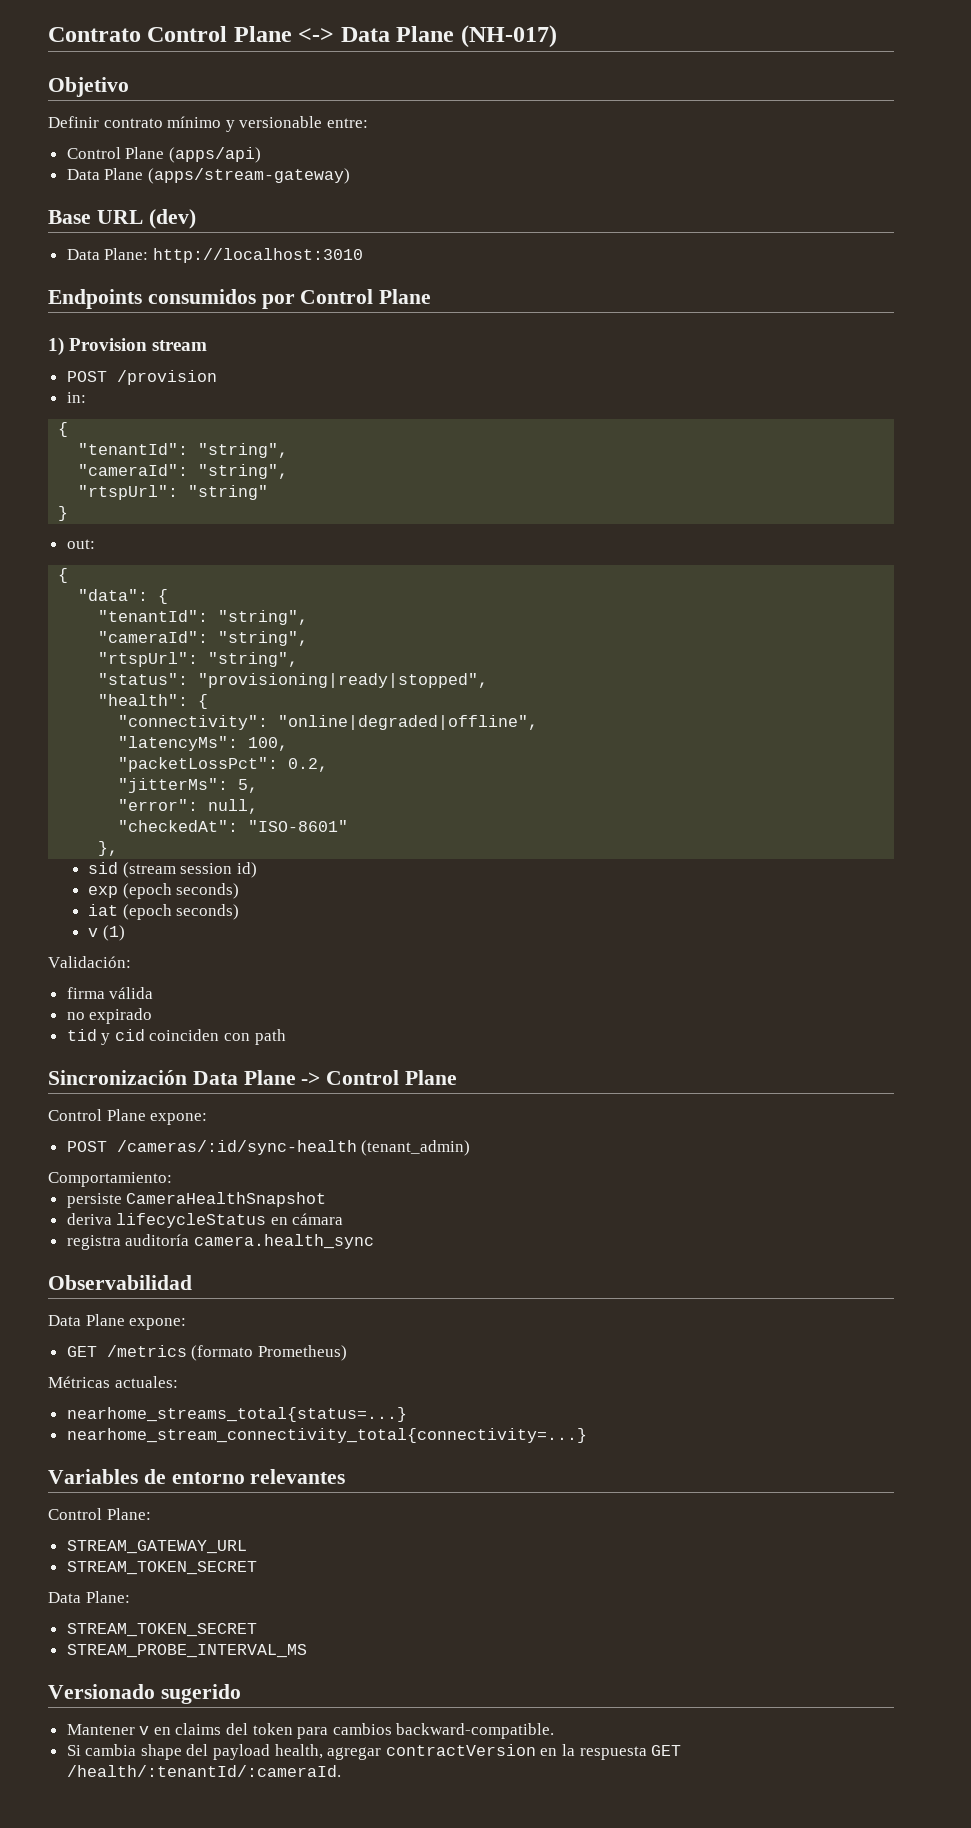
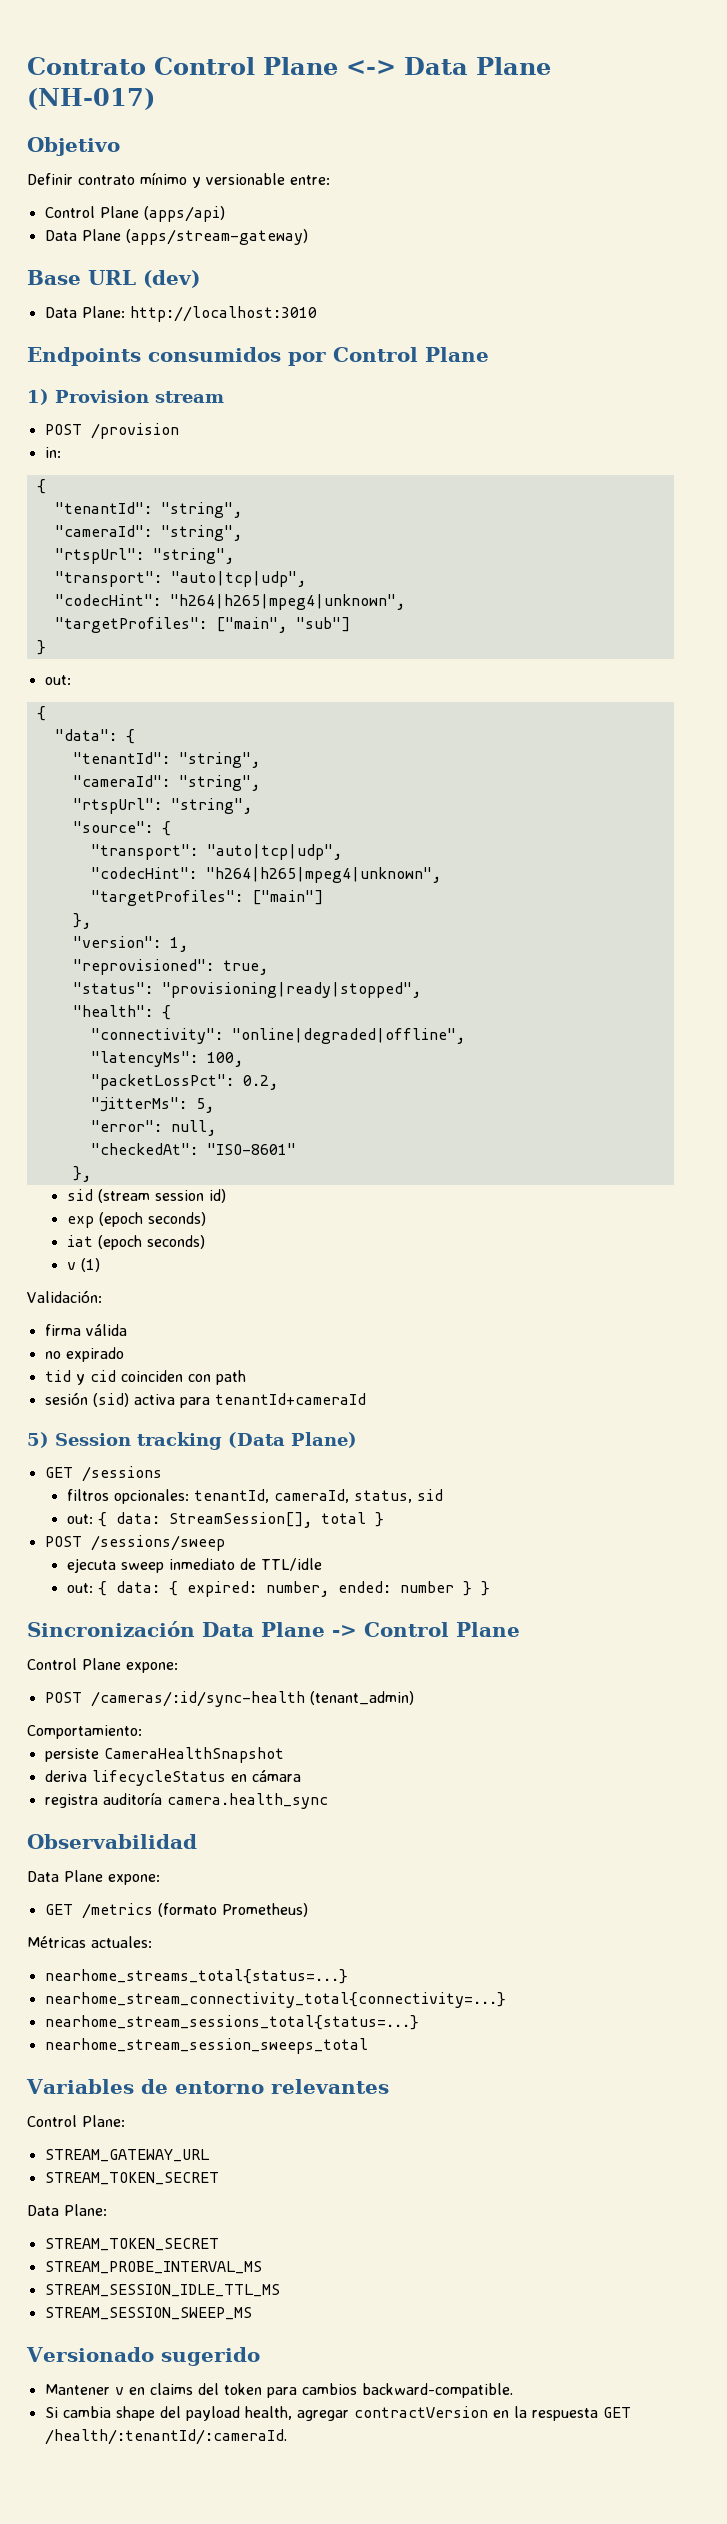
[188,485,269,500] "string" -> [152,548,234,564] [54,571,306,587] [54,594,405,610] [54,617,350,633] "string", // "transport": "auto|tcp|udp", // "codecHint": "h264|h265|mpeg4|unknown", // "targetProfiles": ["main", "sub"]
(299, 659) none -> [72,821,171,836] [90,844,342,860] [90,867,441,883] [90,890,323,906] [72,913,91,929] [72,936,188,952] [72,959,268,975] // "source": { // "transport": "auto|tcp|udp", // "codecHint": "h264|h265|mpeg4|unknown", // "targetProfiles": ["main"] // }, // "version": 1, // "reprovisioned": true,
(286, 1037) none -> [44,1392,366,1408] [27,1432,357,1450] [44,1466,162,1482] [66,1489,443,1504] [66,1512,384,1528] [44,1535,225,1551] [66,1558,322,1573] [66,1581,490,1597] // sesión (sid) activa para tenantId+cameraId // 5) Session tracking (Data Plane) // GET /sessions // filtros opcionales: tenantId, cameraId, status, sid // out: { data: StreamSession[], total } // POST /sessions/sweep // ejecuta sweep inmediato de TTL/idle // out: { data: { expired: number, ended: number } }
(587, 1435) none -> [44,2015,419,2030] [44,2038,368,2054] // nearhome_stream_sessions_total{status=...} // nearhome_stream_session_sweeps_total
(307, 1651) none -> [44,2284,280,2297] [44,2307,252,2320] // STREAM_SESSION_IDLE_TTL_MS // STREAM_SESSION_SWEEP_MS

